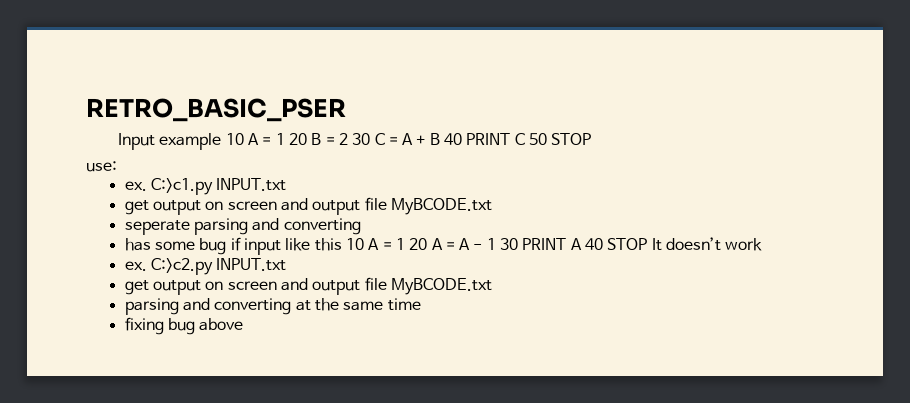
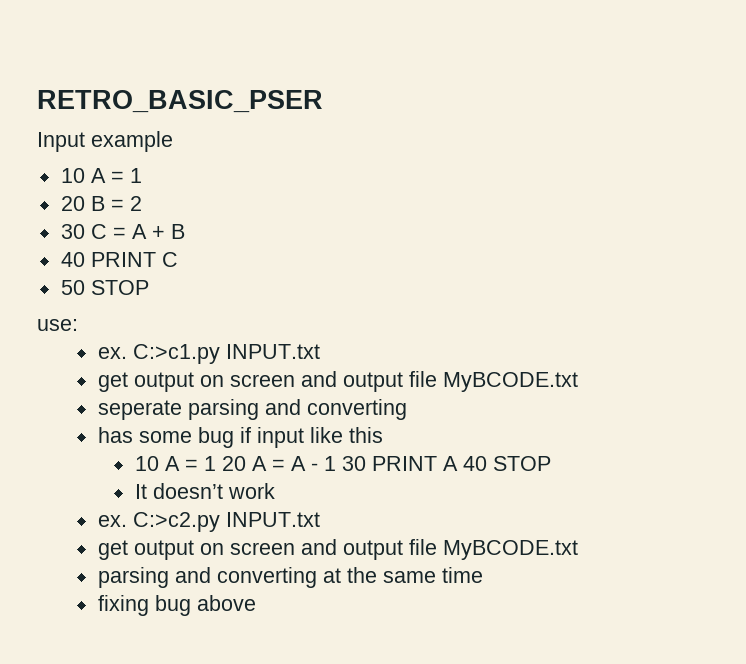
[225,133,285,145] 10 A = 1 -> [60,168,142,183] // 10 A = 1 //
(348, 139) none -> (142, 203) //
(440, 139) none -> (185, 231) //
(525, 139) none -> (178, 259) //
(342, 244) none -> (383, 435) //
(648, 244) none -> (551, 463) //

